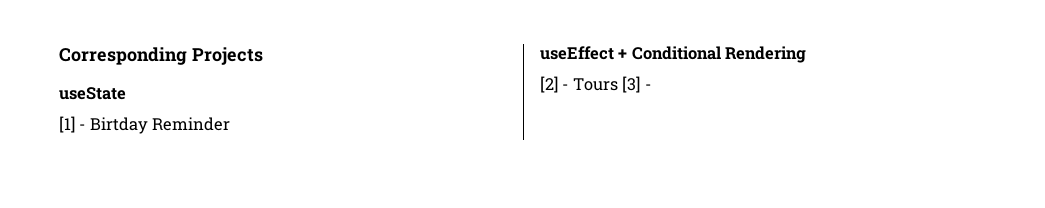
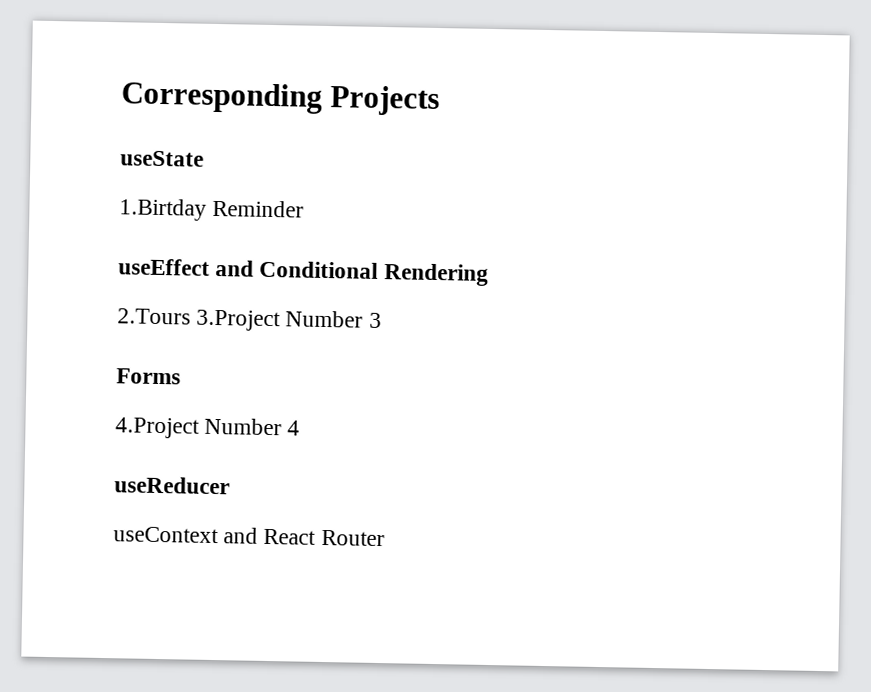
[59,116,148,134] [1] - Birtday -> [119,198,207,221] 1.Birtday
[618,49,628,59] + -> [215,259,255,277] and
[540,76,651,93] [2] - Tours [3] - -> [117,308,382,332] [116,368,181,385] [115,417,301,439] [114,476,230,495] [113,526,385,547] 2.Tours 3.Project Number 3 // Forms // 4.Project Number 4 // useReducer // useContext and React Router

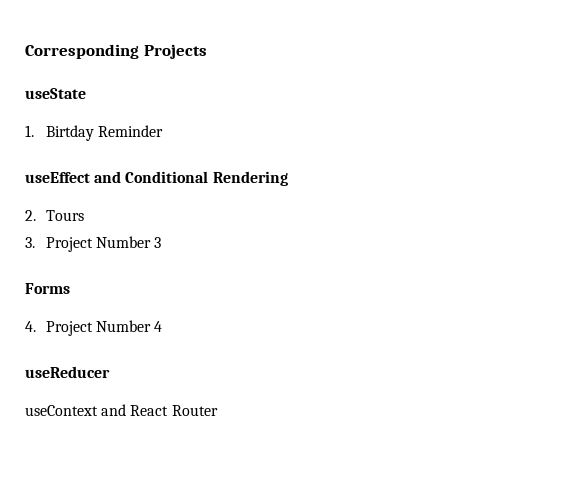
[119,198,207,221] 1.Birtday -> [25,125,94,141] 1. Birtday
[117,308,282,332] 2.Tours 3.Project -> [25,210,84,221] [25,237,93,252] 2. Tours // 3. Project
[115,417,200,439] 4.Project -> [25,321,93,336] 4. Project

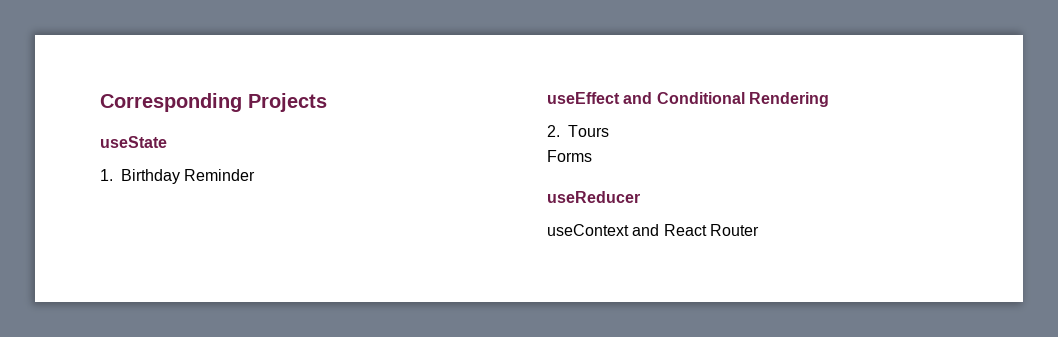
[45,125,94,141] Birtday -> [121,169,180,184] Birthday
[25,236,162,252] [25,283,70,294] [25,320,163,336] 3. Project Number 3 // Forms // 4. Project Number 4 -> [547,150,592,162] Forms

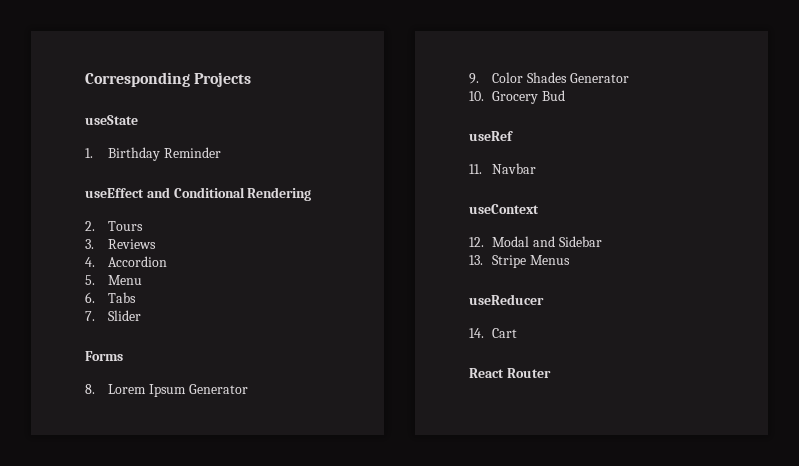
[547,150,592,162] Forms -> [85,239,156,249] [85,256,167,267] [85,275,142,285] [85,292,136,303] [85,310,141,321] [85,351,123,361] [85,384,248,397] [469,72,629,84] [469,90,565,104] [469,131,513,141] [469,163,536,174] [469,204,539,214] [469,236,602,247] [469,255,570,268] 3. Reviews // 4. Accordion // 5. Menu // 6. Tabs // 7. Slider // Forms // 8. Lorem Ipsum Generator // 9. Color Shades Generator // 10. Grocery Bud // useRef // 11. Navbar // useContext // 12. Modal and Sidebar // 13. Stripe Menus
[547,224,660,236] useContext and -> [469,328,517,338] 14. Cart //

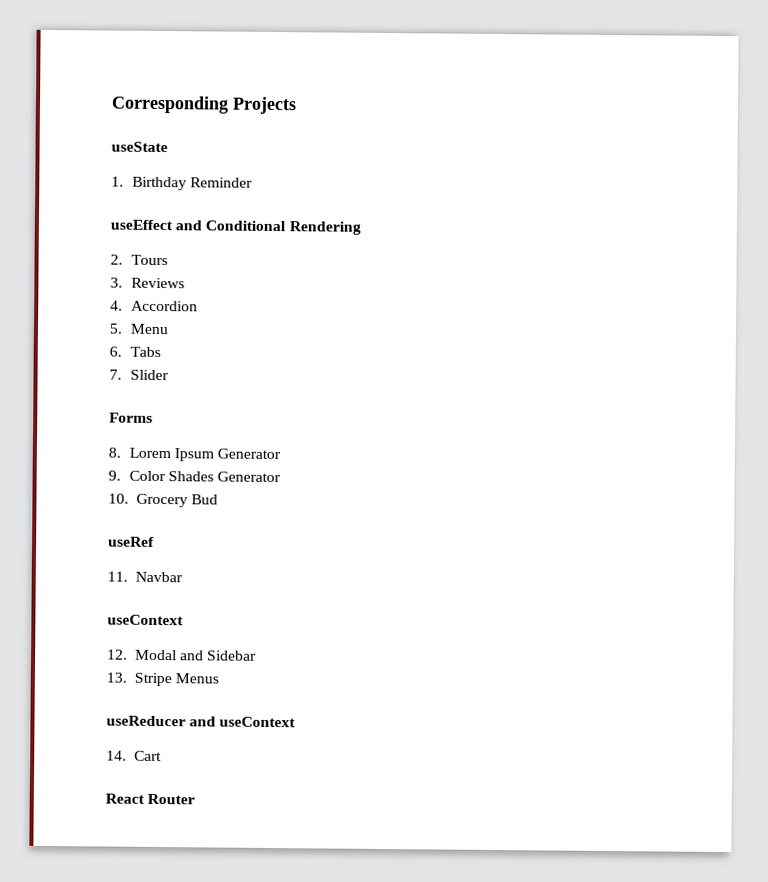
(544, 299) none -> [189,716,297,728] and useContext

